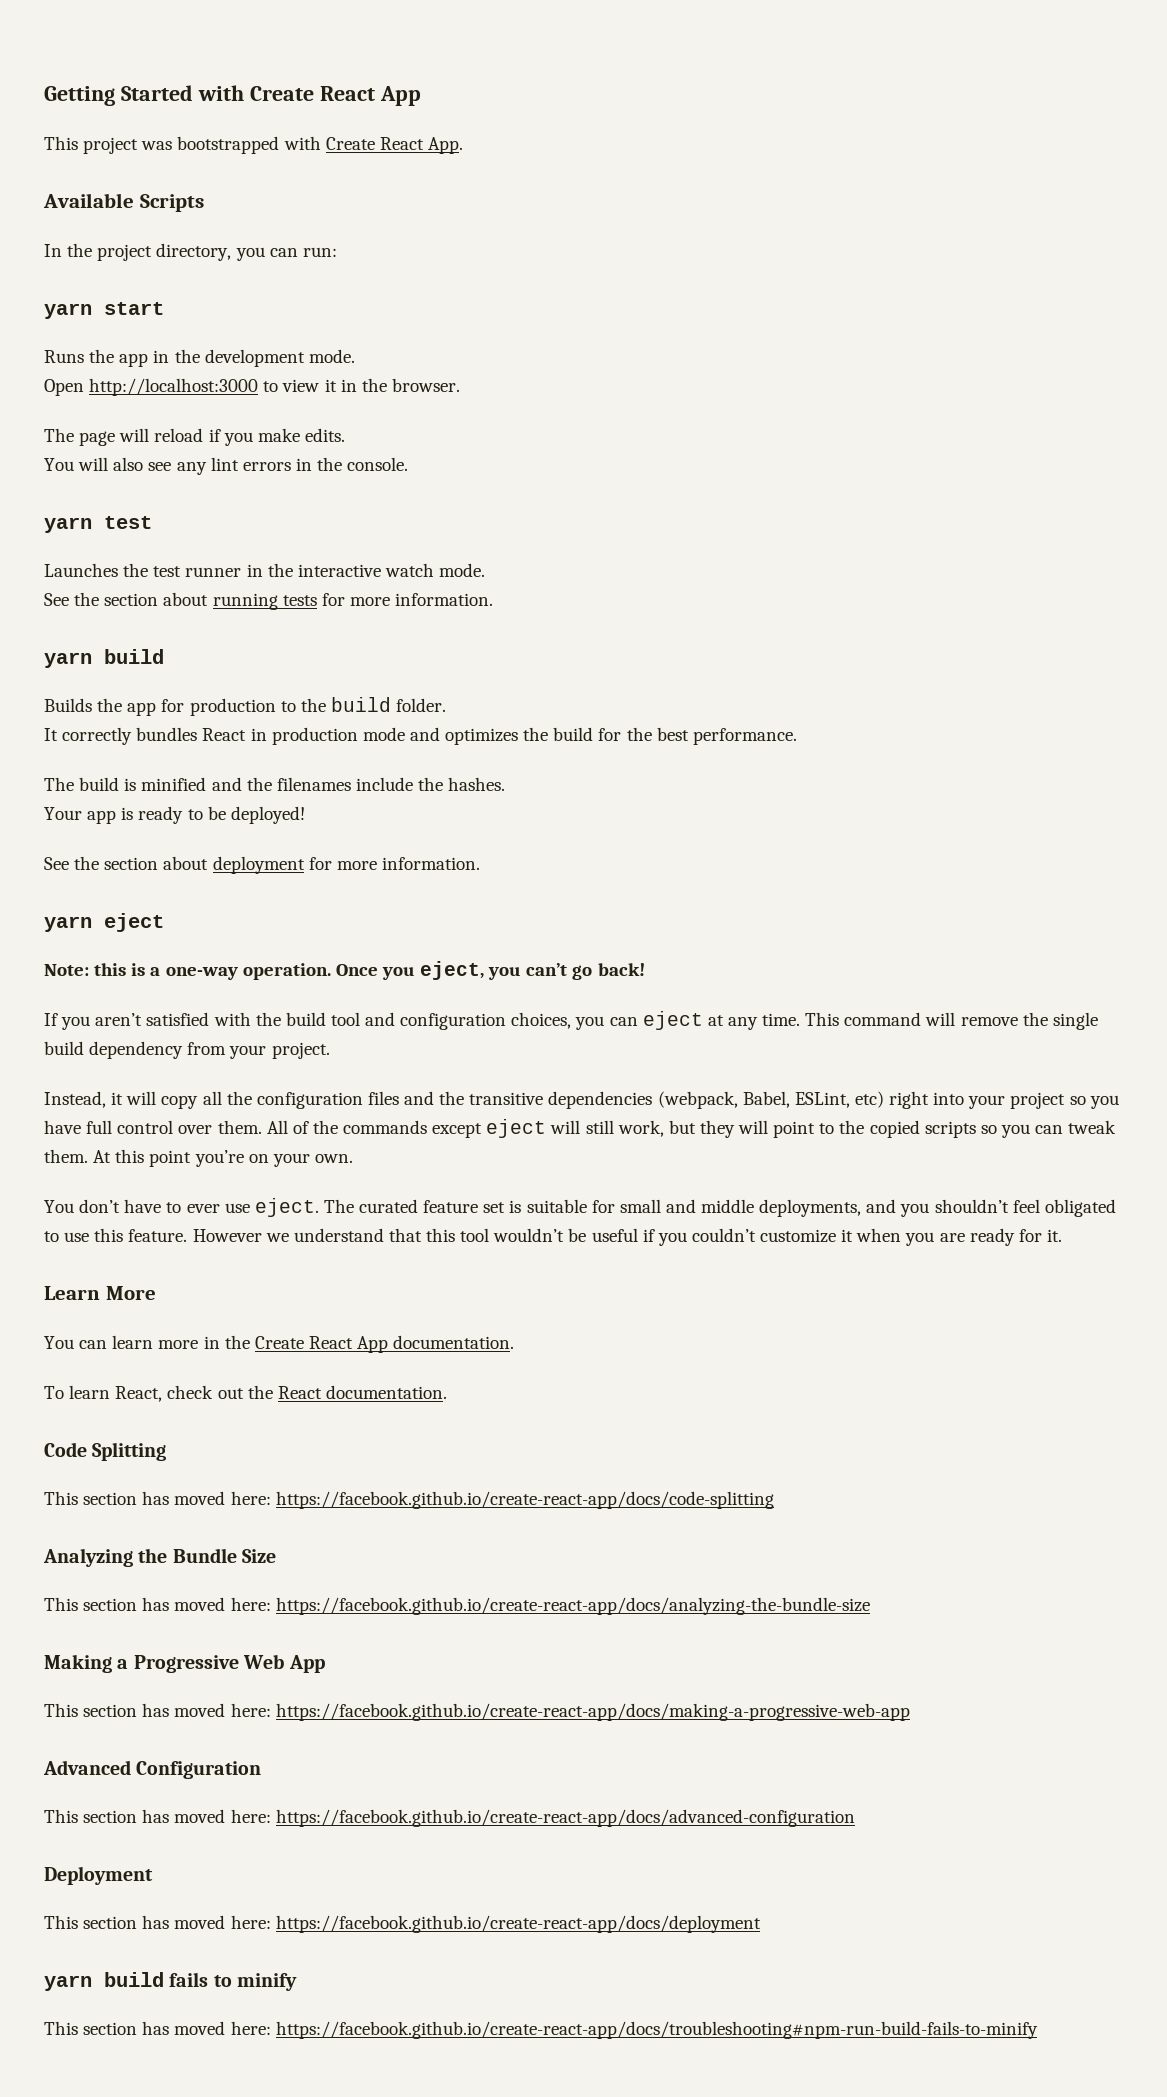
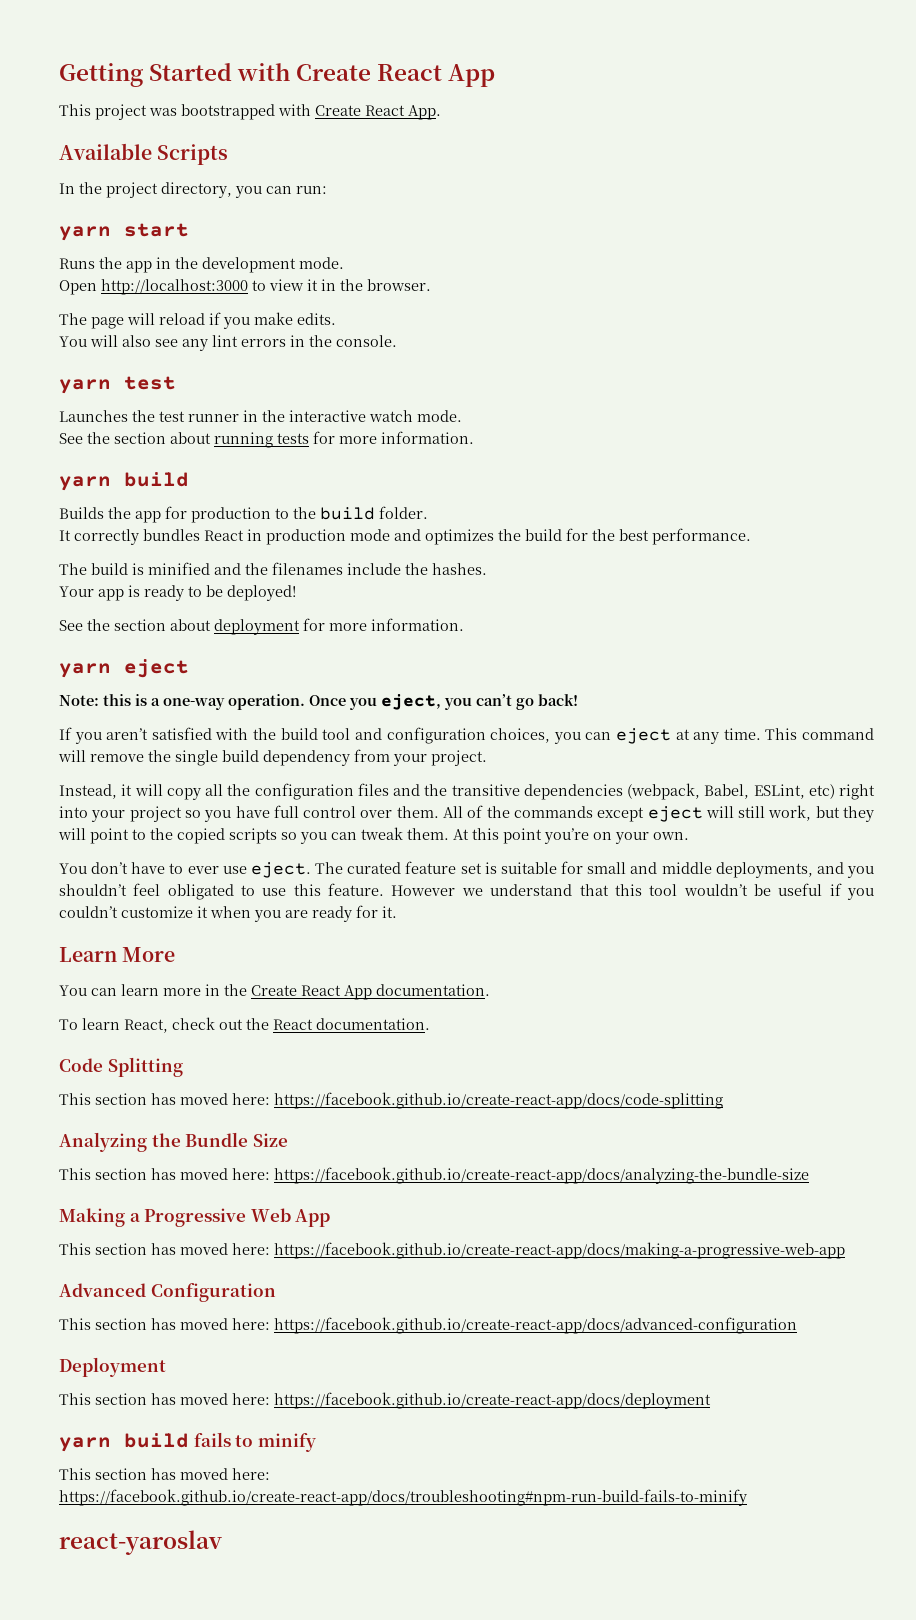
(1038, 2030) none -> [59,1530,222,1555] // react-yaroslav

